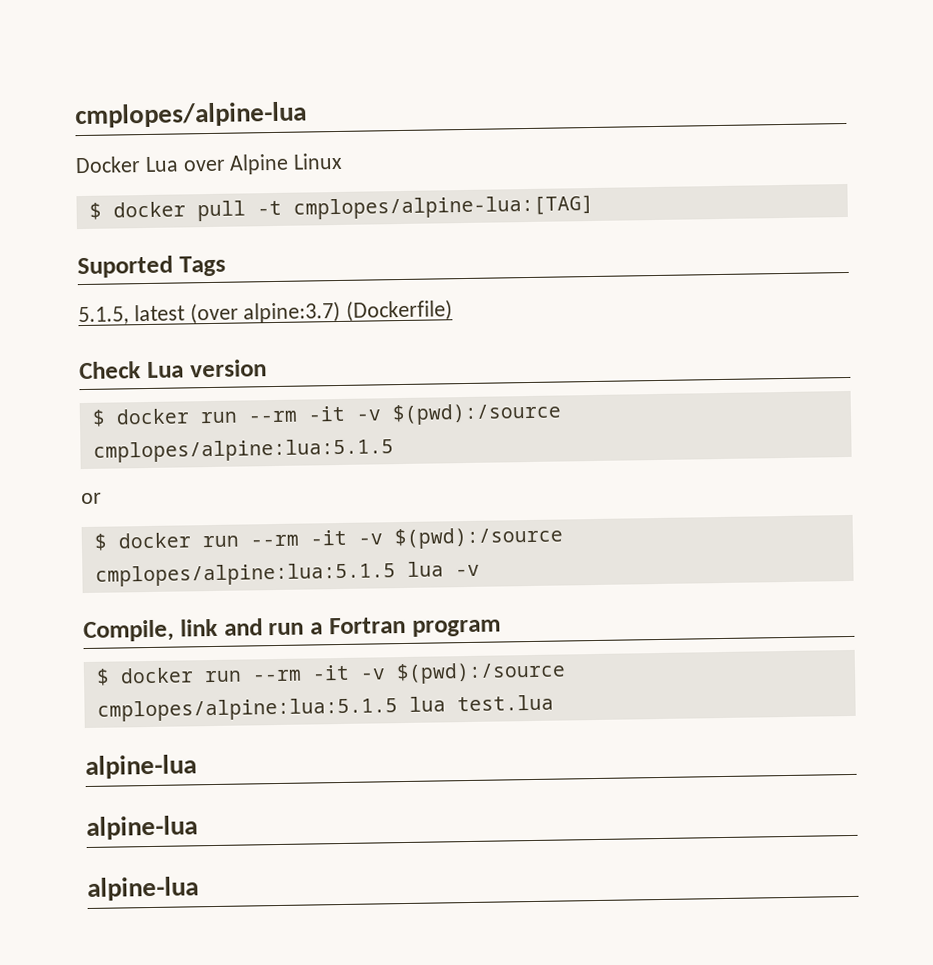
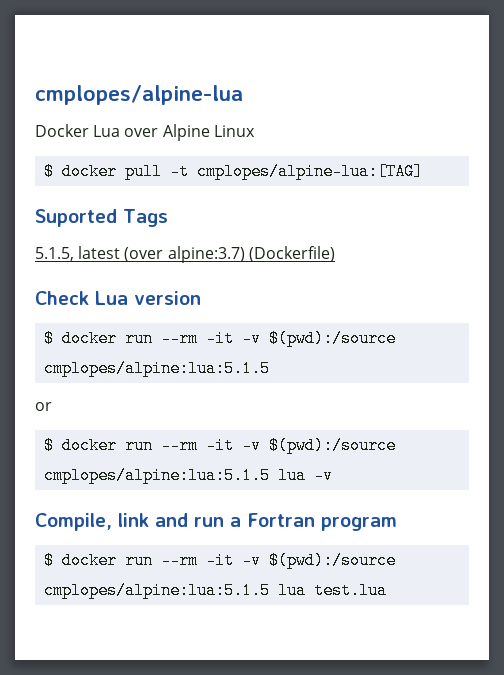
[85,754,197,780] [86,815,198,841] [87,876,199,902] // alpine-lua // alpine-lua // alpine-lua -> (388, 590) none

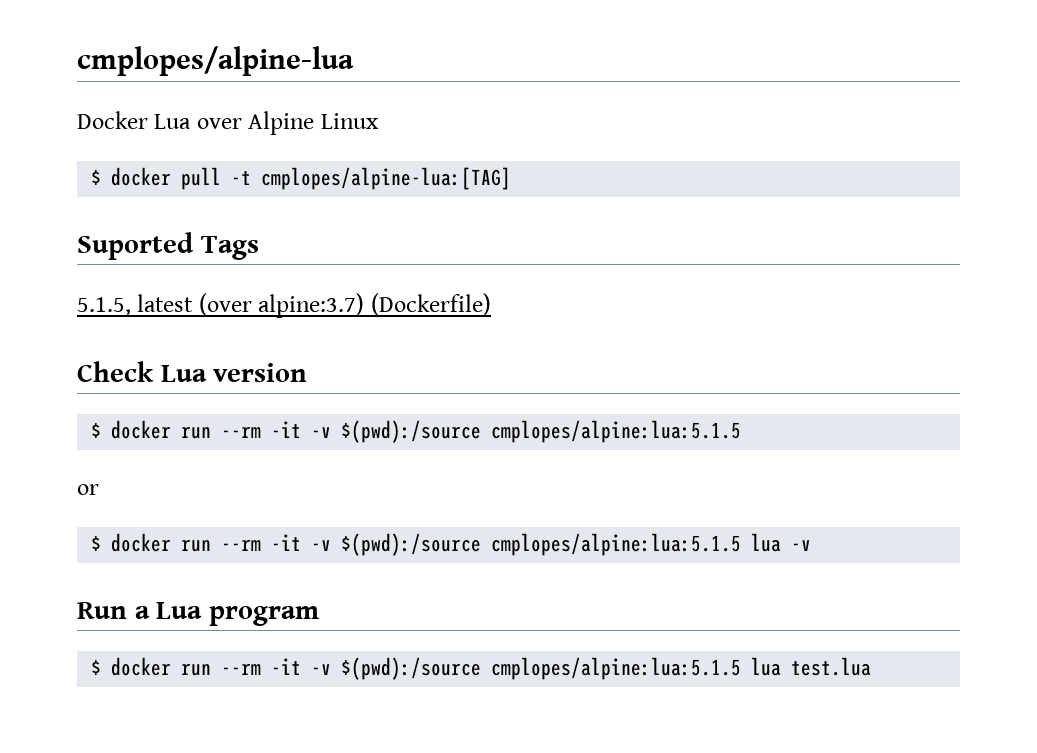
[35,513,315,531] Compile, link and run a Fortran -> [77,602,203,619] Run a Lua

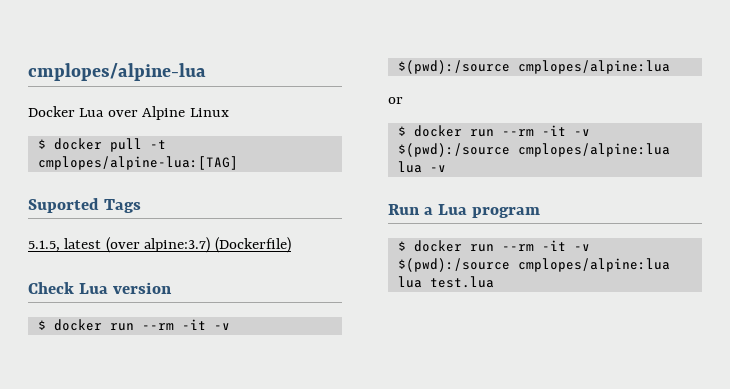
[491,420,742,443] cmplopes/alpine:lua:5.1.5 -> [517,60,670,74] cmplopes/alpine:lua
[491,533,742,556] cmplopes/alpine:lua:5.1.5 -> [517,143,670,157] cmplopes/alpine:lua
[491,657,742,680] cmplopes/alpine:lua:5.1.5 -> [517,258,670,272] cmplopes/alpine:lua

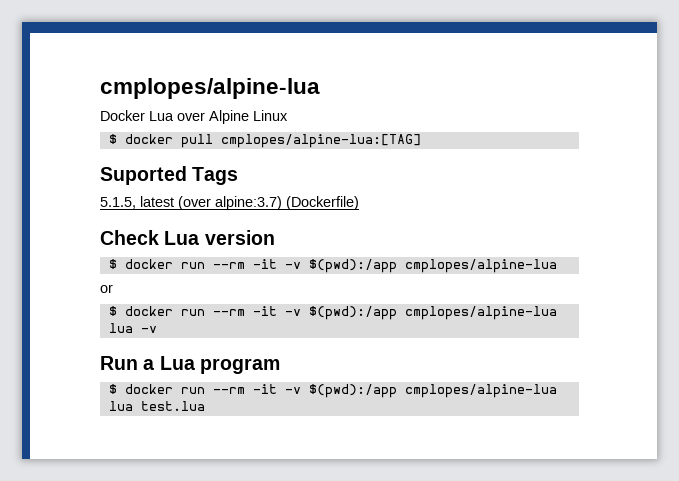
[149,140,166,149] -t -> (213, 141) none
[397,60,670,74] $(pwd):/source cmplopes/alpine:lua -> [308,259,557,273] $(pwd):/app cmplopes/alpine-lua
[397,143,670,157] $(pwd):/source cmplopes/alpine:lua -> [308,306,557,320] $(pwd):/app cmplopes/alpine-lua
[397,258,670,272] $(pwd):/source cmplopes/alpine:lua -> [308,384,557,398] $(pwd):/app cmplopes/alpine-lua

